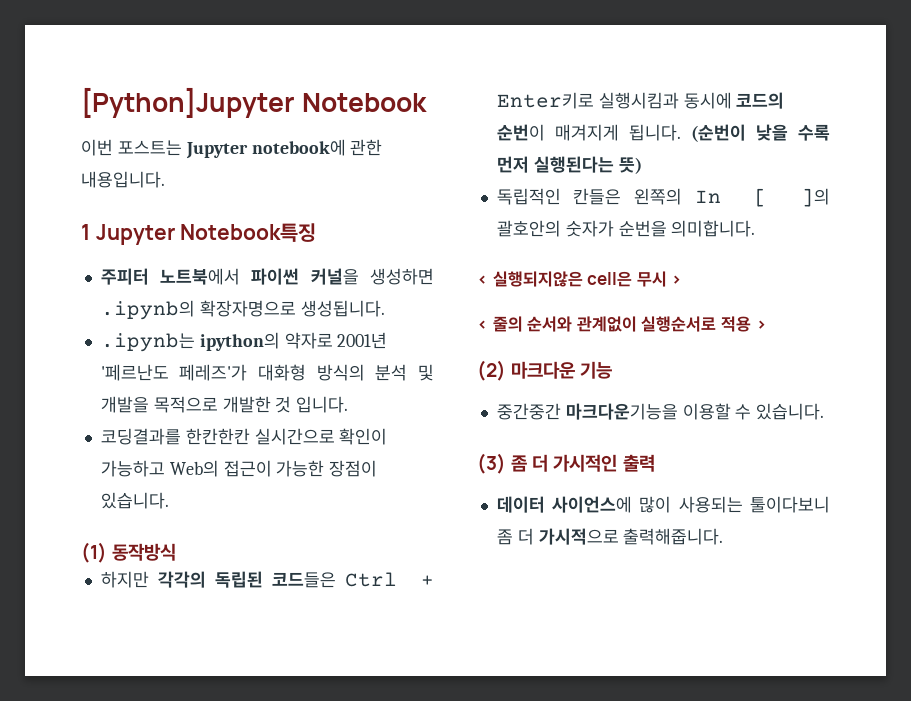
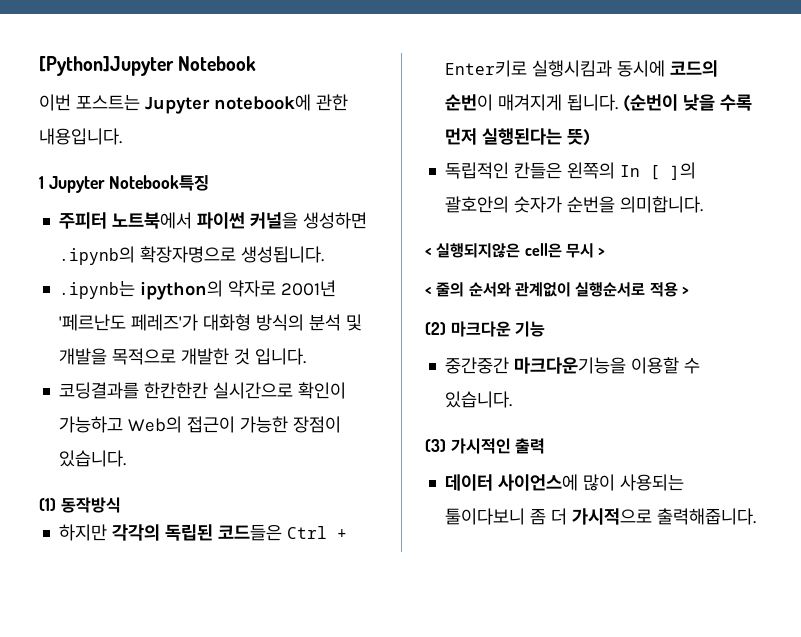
[511,454,549,472] 좀 더 -> (446, 445) none

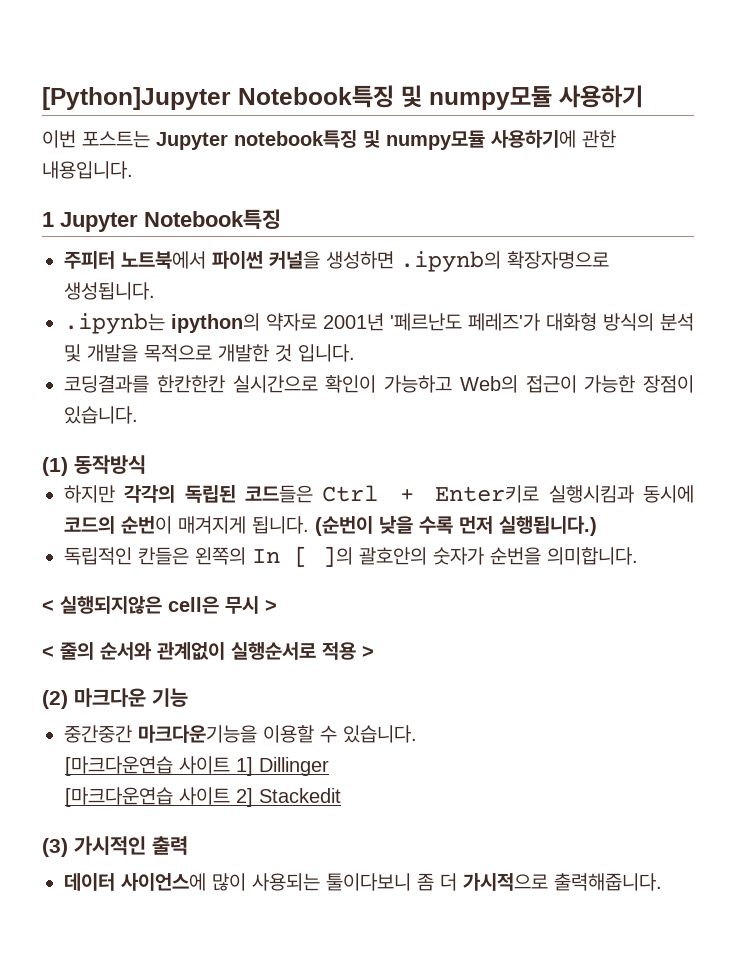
[178,56,257,71] Notebook -> [238,85,643,110] Notebook특징 및 numpy모듈 사용하기
[213,94,311,111] notebook에 -> [234,130,576,150] notebook특징 및 numpy모듈 사용하기에
[482,128,591,146] 실행된다는 뜻) -> [499,516,597,536] 실행됩니다.)
(513, 399) none -> [65,756,330,776] [65,787,342,807] // [마크다운연습 사이트 1] Dillinger // [마크다운연습 사이트 2] Stackedit

